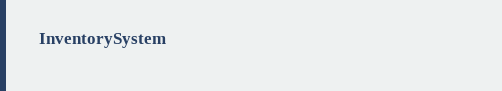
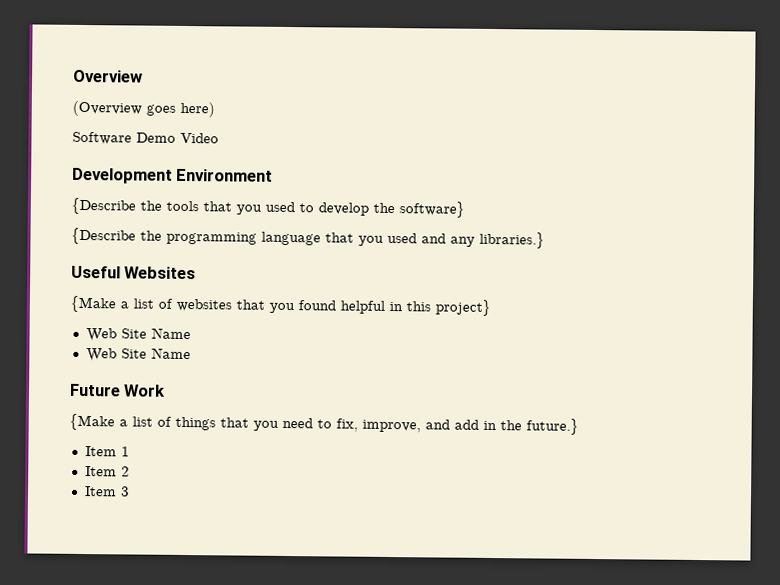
[39,33,166,48] InventorySystem -> [73,69,143,83] [72,100,215,118] [72,131,219,145] [72,167,274,184] [71,197,465,218] [71,227,545,249] [71,265,197,280] [70,295,491,316] [85,327,191,342] [85,347,191,362] [69,383,167,397] [69,413,579,435] [84,446,130,457] [84,466,130,477] [83,486,130,497] Overview // (Overview goes here) // Software Demo Video // Development Environment // {Describe the tools that you used to develop the software} // {Describe the programming language that you used and any libraries.} // Useful Websites // {Make a list of websites that you found helpful in this project} // Web Site Name // Web Site Name // Future Work // {Make a list of things that you need to fix, improve, and add in the future.} // Item 1 // Item 2 // Item 3

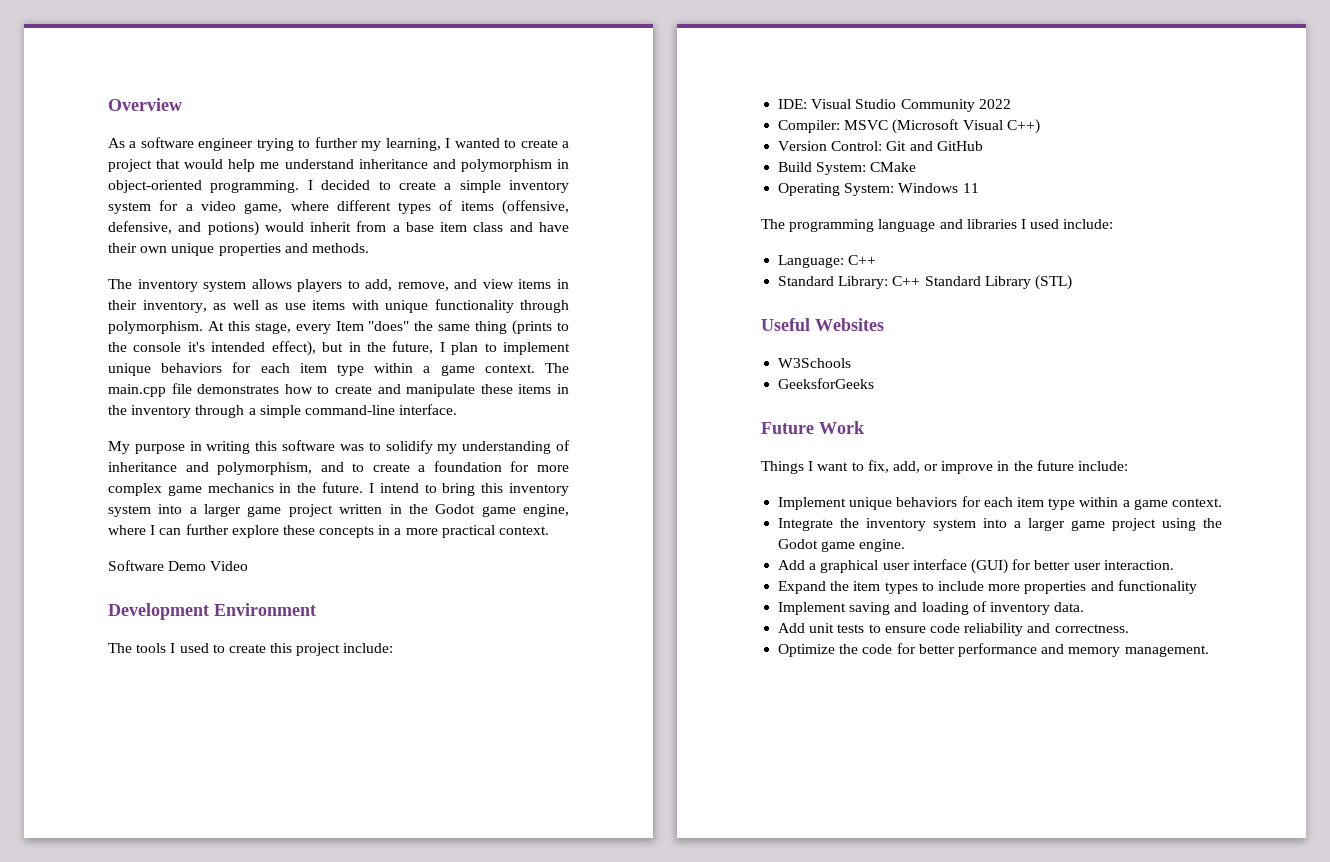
[72,100,215,118] (Overview goes here) -> [108,137,569,151] [108,159,569,172] [108,180,569,193] [108,200,569,215] [108,221,569,236] [108,243,369,256] [108,279,569,292] [108,299,569,313] [108,320,570,335] [108,341,570,356] [108,362,569,376] [108,383,570,397] [108,404,458,418] [108,440,570,454] [108,461,569,475] [108,482,569,496] [108,504,569,517] [108,524,550,538] As a software engineer trying to further my learning, I wanted to create a project that would help me understand inheritance and polymorphism in object-oriented programming. I decided to create a simple inventory system for a video game, where different types of items (offensive, defensive, and potions) would inherit from a base item class and have their own unique properties and methods. // The inventory system allows players to add, remove, and view items in their inventory, as well as use items with unique functionality through polymorphism. At this stage, every Item "does" the same thing (prints to the console it's intended effect), but in the future, I plan to implement unique behaviors for each item type within a game context. The main.cpp file demonstrates how to create and manipulate these items in the inventory through a simple command-line interface. // My purpose in writing this software was to solidify my understanding of inheritance and polymorphism, and to create a foundation for more complex game mechanics in the future. I intend to bring this inventory system into a larger game project written in the Godot game engine, where I can further explore these concepts in a more practical context.
[71,197,465,218] [71,227,545,249] [71,265,197,280] [70,295,491,316] [85,327,191,342] [85,347,191,362] [69,383,167,397] [69,413,579,435] [84,446,130,457] [84,466,130,477] [83,486,130,497] {Describe the tools that you used to develop the software} // {Describe the programming language that you used and any libraries.} // Useful Websites // {Make a list of websites that you found helpful in this project} // Web Site Name // Web Site Name // Future Work // {Make a list of things that you need to fix, improve, and add in the future.} // Item 1 // Item 2 // Item 3 -> [108,643,394,656] [778,99,1011,112] [778,119,1040,134] [778,141,983,151] [778,162,917,175] [778,183,979,196] [761,219,1114,232] [778,255,877,268] [778,275,1072,290] [761,318,884,331] [778,358,852,368] [778,378,875,389] [761,421,864,434] [761,460,1129,474] [778,496,1222,510] [778,518,1222,531] [778,539,906,552] [778,559,1174,574] [778,580,1197,594] [778,601,1085,615] [778,623,1129,636] [778,643,1209,657] The tools I used to create this project include: // IDE: Visual Studio Community 2022 // Compiler: MSVC (Microsoft Visual C++) // Version Control: Git and GitHub // Build System: CMake // Operating System: Windows 11 // The programming language and libraries I used include: // Language: C++ // Standard Library: C++ Standard Library (STL) // Useful Websites // W3Schools // GeeksforGeeks // Future Work // Things I want to fix, add, or improve in the future include: // Implement unique behaviors for each item type within a game context. // Integrate the inventory system into a larger game project using the Godot game engine. // Add a graphical user interface (GUI) for better user interaction. // Expand the item types to include more properties and functionality // Implement saving and loading of inventory data. // Add unit tests to ensure code reliability and correctness. // Optimize the code for better performance and memory management.

